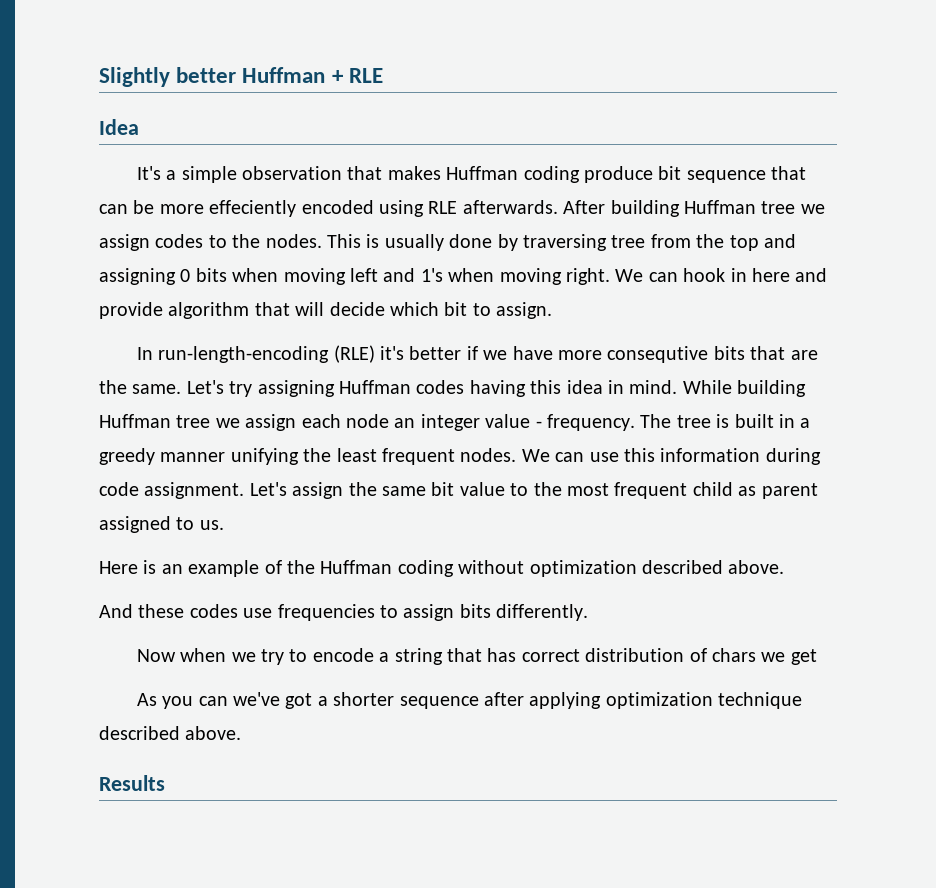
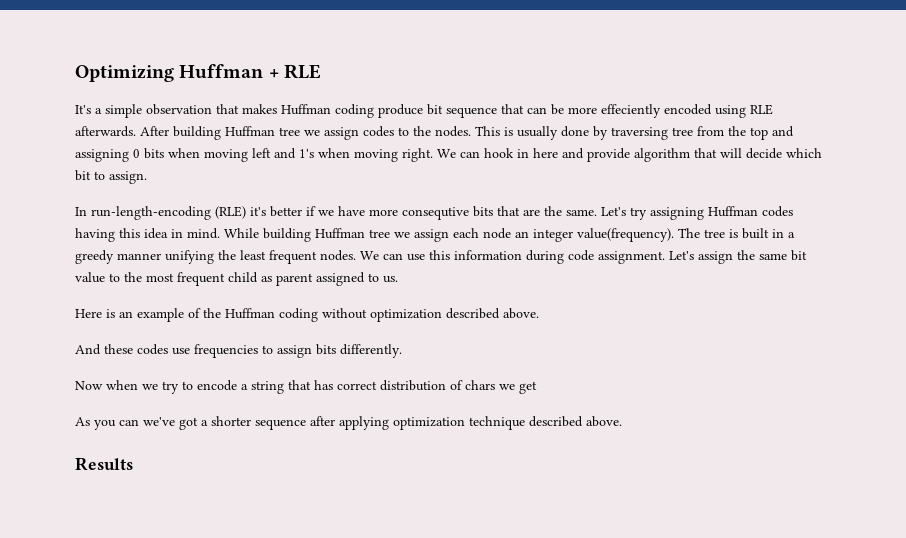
[99,67,237,87] Slightly better -> [75,65,174,82] Optimizing
[99,119,139,135] // Idea -> (321, 71) none
[485,414,635,431] value - frequency. -> [577,228,674,242] value(frequency).

